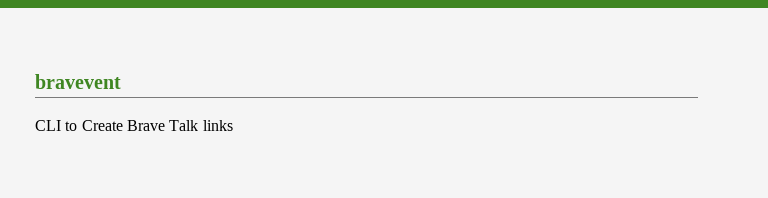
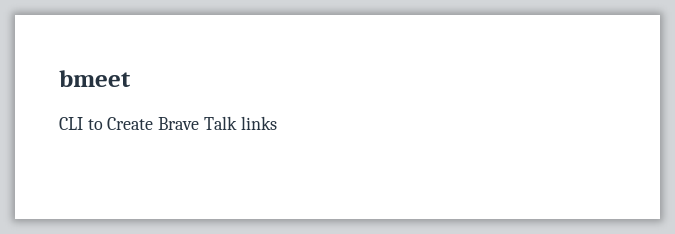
[35,74,121,89] bravevent -> [59,70,131,87] bmeet

